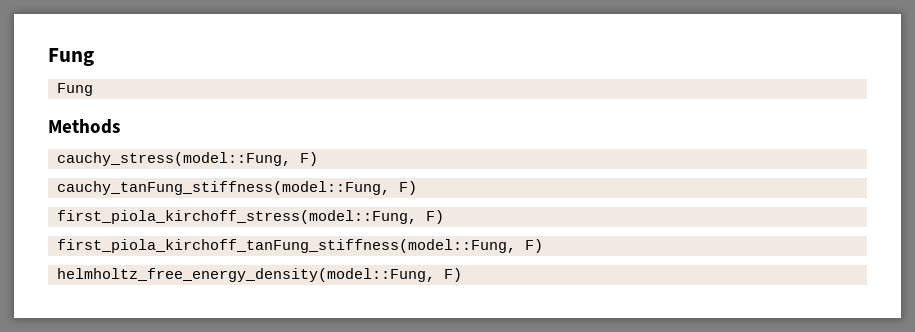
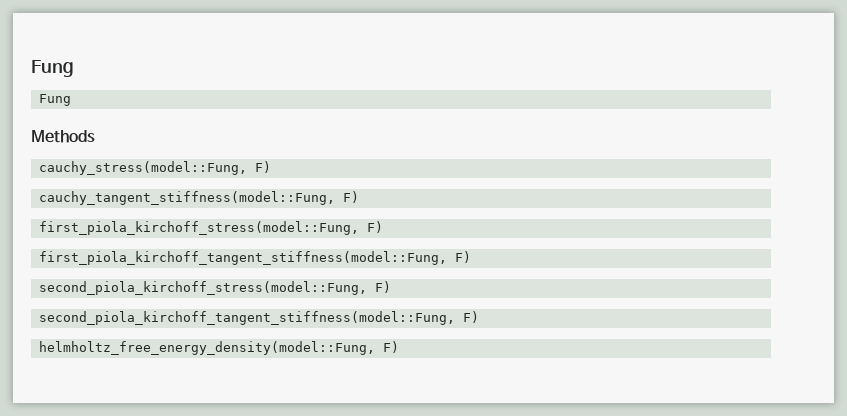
[57,181,390,195] cauchy_tanFung_stiffness(model::Fung, -> [38,191,335,205] cauchy_tangent_stiffness(model::Fung,
[57,239,516,253] first_piola_kirchoff_tanFung_stiffness(model::Fung, -> [38,251,471,265] [38,281,391,295] [38,311,455,325] first_piola_kirchoff_tangent_stiffness(model::Fung, F) // second_piola_kirchoff_stress(model::Fung, F) // second_piola_kirchoff_tangent_stiffness(model::Fung,

